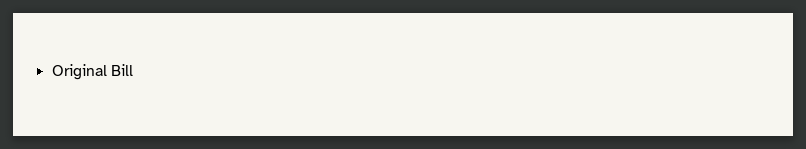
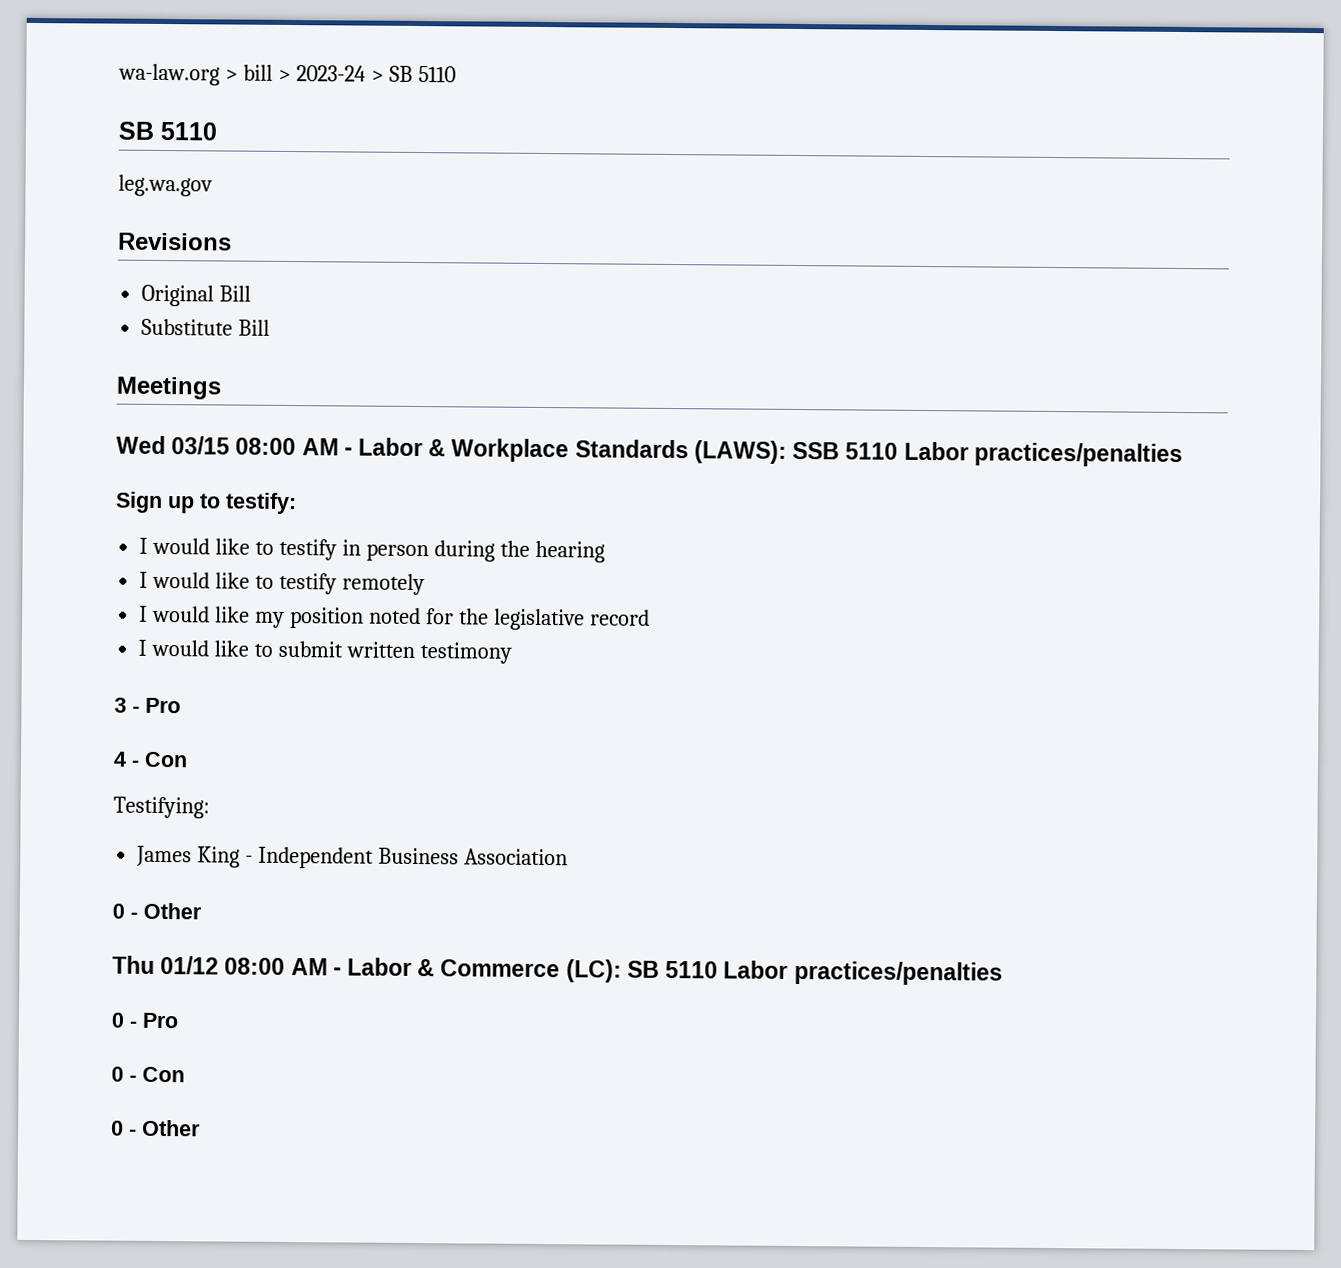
[51,64,133,80] Original Bill -> [118,63,456,86] [118,121,218,141] [118,174,213,197] [118,232,232,251] [141,284,252,307] [141,318,271,336] [116,376,222,400] [116,435,1183,468] [115,491,297,515] [139,537,605,563] [139,571,425,596] [139,605,650,631] [138,639,512,664] [114,697,181,714] [113,751,188,768] [113,796,210,819] [136,845,568,869] [112,902,202,920] [112,955,1003,986] [111,1012,179,1029] [111,1066,185,1083] [111,1119,201,1137] wa-law.org > bill > 2023-24 > SB 5110 // SB 5110 // leg.wa.gov // Revisions // Original Bill // Substitute Bill // Meetings // Wed 03/15 08:00 AM - Labor & Workplace Standards (LAWS): SSB 5110 Labor practices/penalties // Sign up to testify: // I would like to testify in person during the hearing // I would like to testify remotely // I would like my position noted for the legislative record // I would like to submit written testimony // 3 - Pro // 4 - Con // Testifying: // James King - Independent Business Association // 0 - Other // Thu 01/12 08:00 AM - Labor & Commerce (LC): SB 5110 Labor practices/penalties // 0 - Pro // 0 - Con // 0 - Other

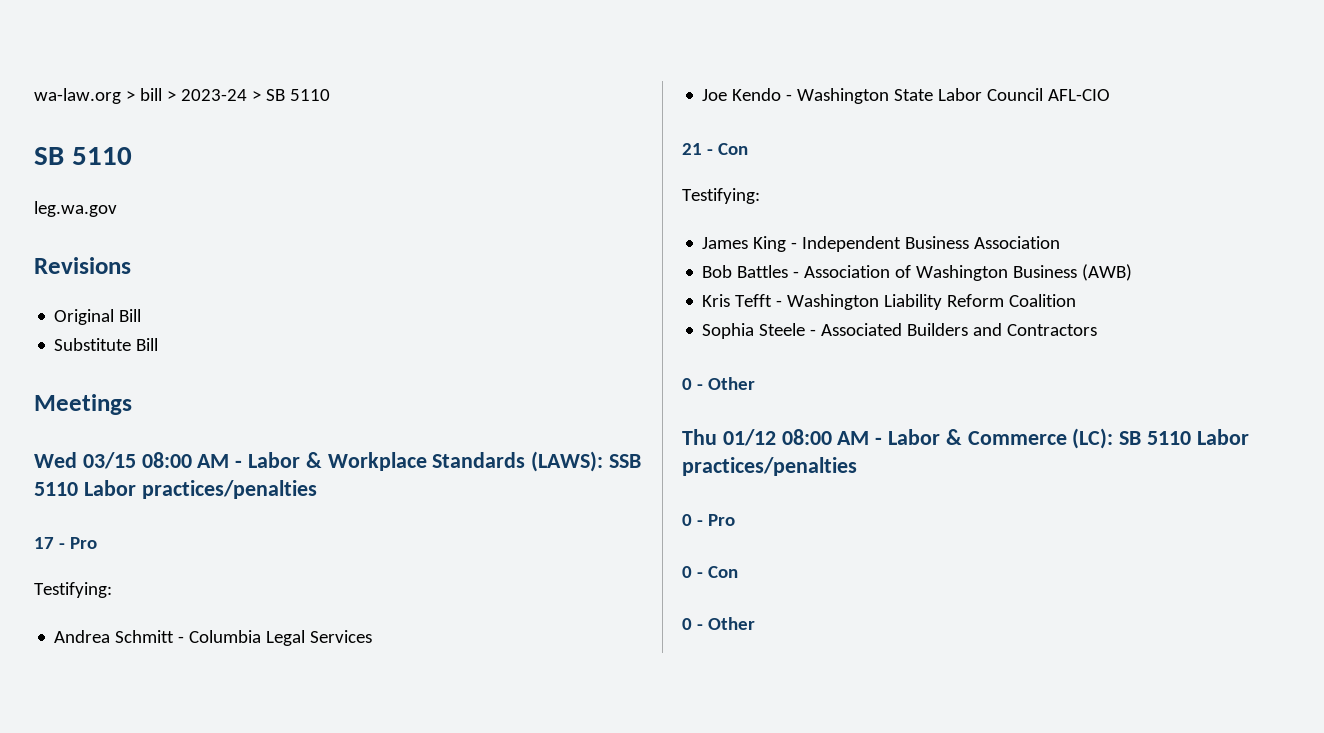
[115,491,297,515] [139,537,605,563] [139,571,425,596] [139,605,650,631] [138,639,512,664] [114,697,181,714] [113,751,127,767] Sign up to testify: // I would like to testify in person during the hearing // I would like to testify remotely // I would like my position noted for the legislative record // I would like to submit written testimony // 3 - Pro // 4 -> [34,537,97,549] [34,582,112,598] [54,630,373,646] [702,88,1111,104] [682,143,702,155] 17 - Pro // Testifying: // Andrea Schmitt - Columbia Legal Services // Joe Kendo - Washington State Labor Council AFL-CIO // 21
(568, 857) none -> [702,264,1133,281] [702,294,1077,310] [702,323,1098,339] // Bob Battles - Association of Washington Business (AWB) // Kris Tefft - Washington Liability Reform Coalition // Sophia Steele - Associated Builders and Contractors

